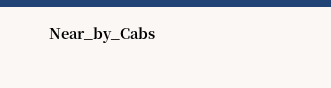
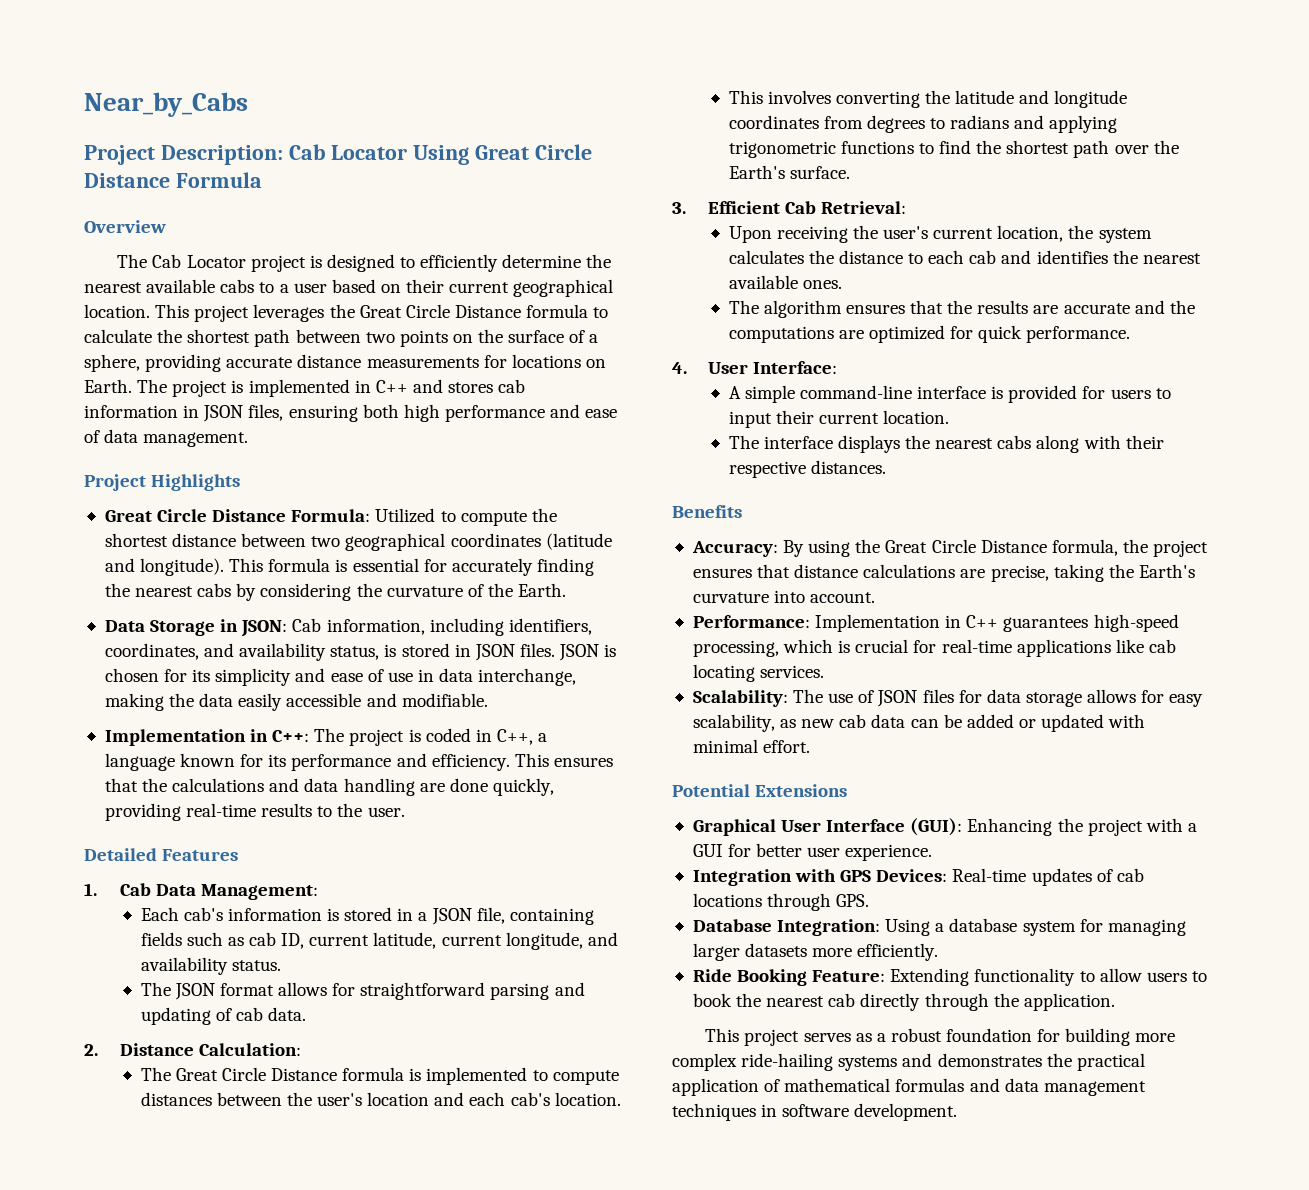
(155, 35) none -> [84,144,592,165] [84,172,262,188] [84,220,166,233] [117,254,612,272] [84,279,614,297] [84,304,609,322] [84,329,599,347] [84,354,606,372] [84,379,526,397] [84,404,618,422] [84,429,249,447] [84,474,241,491] [104,508,557,526] [104,533,612,551] [104,558,594,576] [104,583,567,601] [104,618,592,637] [104,643,617,661] [104,668,577,686] [104,693,488,711] [104,728,548,746] [104,753,613,771] [104,778,554,796] [104,803,405,821] [84,848,239,861] [84,883,319,900] [140,907,594,925] [140,932,618,950] [140,957,281,975] [140,982,585,1000] [140,1007,307,1025] [84,1043,301,1056] [140,1067,619,1085] [140,1092,621,1106] [728,90,1128,108] [728,115,1118,133] [728,140,1179,158] [728,165,850,179] [672,201,907,214] [728,225,1152,243] [728,250,1201,264] [728,275,842,289] [728,300,1195,318] [728,325,1131,343] [672,361,837,374] [728,385,1171,403] [728,410,950,428] [728,435,1164,453] [728,460,886,478] [672,505,742,518] [691,539,1209,557] [692,564,1195,582] [692,590,876,603] [692,614,1179,632] [692,639,1176,657] [692,664,825,682] [692,689,1204,707] [692,714,1146,732] [692,739,811,753] [672,784,848,797] [692,818,1197,836] [692,843,933,861] [692,868,1144,886] [692,893,870,911] [692,918,1186,936] [692,943,939,961] [692,968,1207,986] [692,993,1115,1011] [705,1028,1176,1046] [672,1053,1145,1071] [672,1078,1146,1096] [672,1103,958,1121] // Project Description: Cab Locator Using Great Circle Distance Formula // Overview // The Cab Locator project is designed to efficiently determine the nearest available cabs to a user based on their current geographical location. This project leverages the Great Circle Distance formula to calculate the shortest path between two points on the surface of a sphere, providing accurate distance measurements for locations on Earth. The project is implemented in C++ and stores cab information in JSON files, ensuring both high performance and ease of data management. // Project Highlights // Great Circle Distance Formula: Utilized to compute the shortest distance between two geographical coordinates (latitude and longitude). This formula is essential for accurately finding the nearest cabs by considering the curvature of the Earth. // Data Storage in JSON: Cab information, including identifiers, coordinates, and availability status, is stored in JSON files. JSON is chosen for its simplicity and ease of use in data interchange, making the data easily accessible and modifiable. // Implementation in C++: The project is coded in C++, a language known for its performance and efficiency. This ensures that the calculations and data handling are done quickly, providing real-time results to the user. // Detailed Features // 1. Cab Data Management: // Each cab's information is stored in a JSON file, containing fields such as cab ID, current latitude, current longitude, and availability status. // The JSON format allows for straightforward parsing and updating of cab data. // 2. Distance Calculation: // The Great Circle Distance formula is implemented to compute distances between the user's location and each cab's location. // This involves converting the latitude and longitude coordinates from degrees to radians and applying trigonometric functions to find the shortest path over the Earth's surface. // 3. Efficient Cab Retrieval: // Upon receiving the user's current location, the system calculates the distance to each cab and identifies the nearest available ones. // The algorithm ensures that the results are accurate and the computations are optimized for quick performance. // 4. User Interface: // A simple command-line interface is provided for users to input their current location. // The interface displays the nearest cabs along with their respective distances. // Benefits // Accuracy: By using the Great Circle Distance formula, the project ensures that distance calculations are precise, taking the Earth's curvature into account. // Performance: Implementation in C++ guarantees high-speed processing, which is crucial for real-time applications like cab locating services. // Scalability: The use of JSON files for data storage allows for easy scalability, as new cab data can be added or updated with minimal effort. // Potential Extensions // Graphical User Interface (GUI): Enhancing the project with a GUI for better user experience. // Integration with GPS Devices: Real-time updates of cab locations through GPS. // Database Integration: Using a database system for managing larger datasets more efficiently. // Ride Booking Feature: Extending functionality to allow users to book the nearest cab directly through the application. // This project serves as a robust foundation for building more complex ride-hailing systems and demonstrates the practical application of mathematical formulas and data management techniques in software development.

